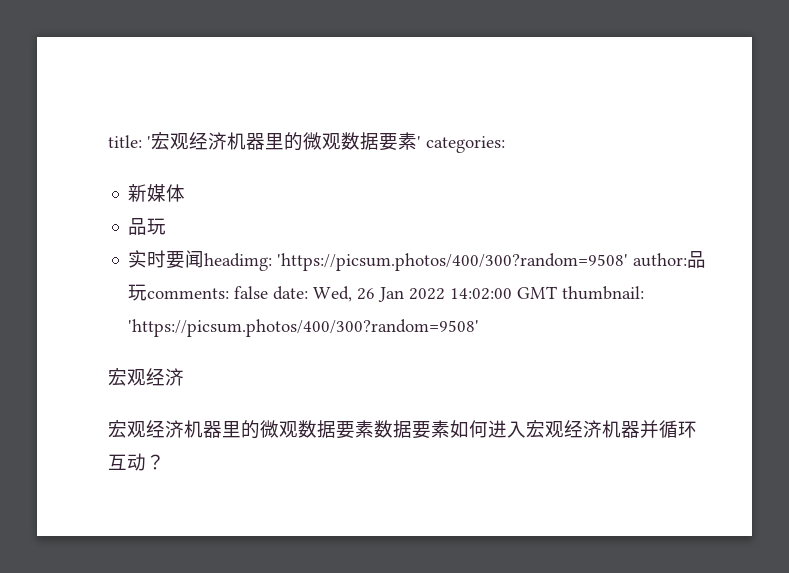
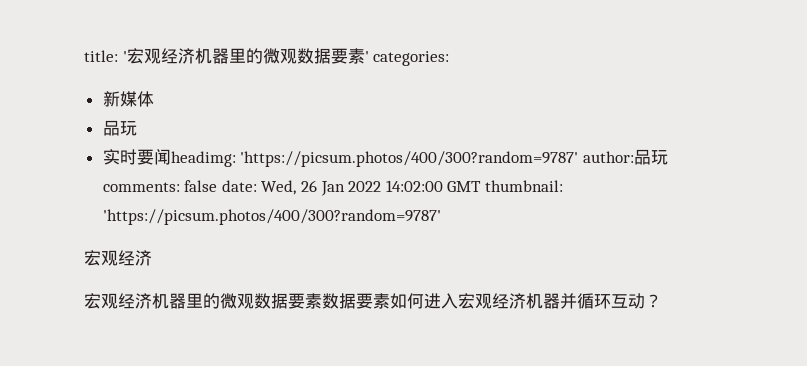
[277,253,629,271] 'https://picsum.photos/400/300?random=9508' -> [240,151,579,167] 'https://picsum.photos/400/300?random=9787'
[128,319,480,337] 'https://picsum.photos/400/300?random=9508' -> [102,209,441,225] 'https://picsum.photos/400/300?random=9787'

